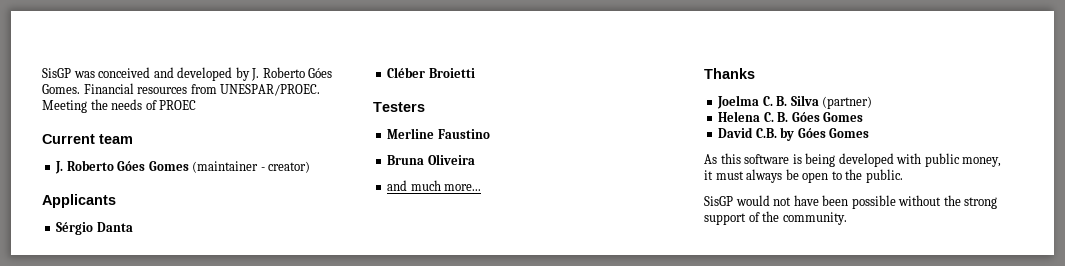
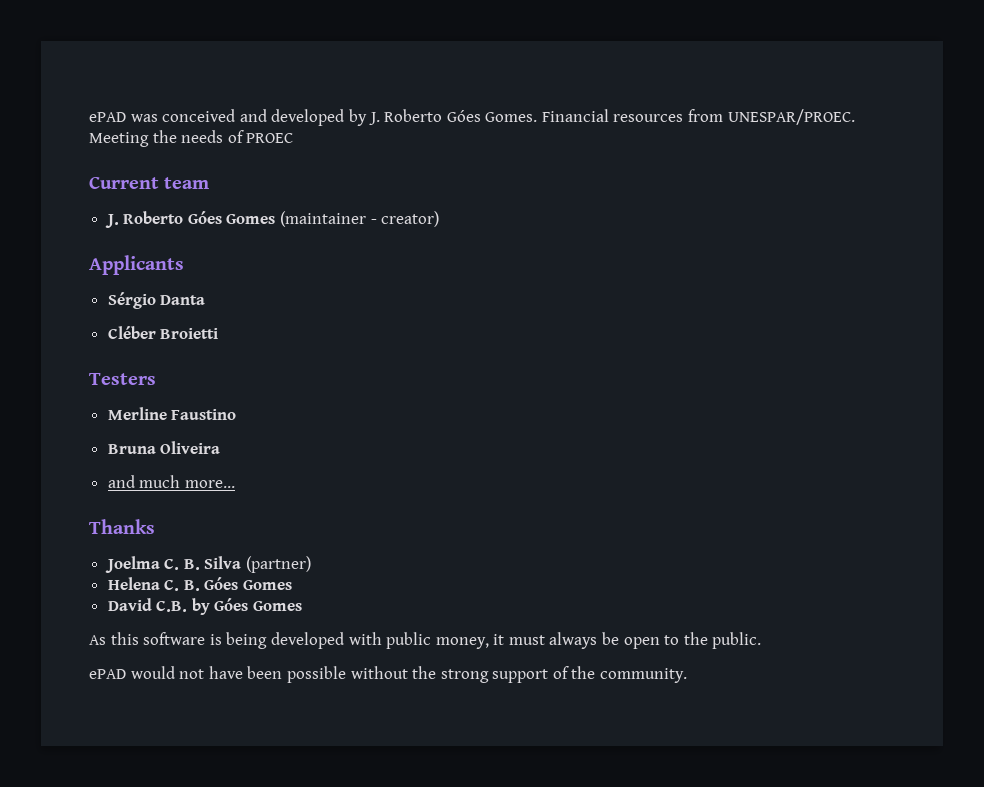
[42,68,71,78] SisGP -> [89,112,126,122] ePAD
[704,196,733,206] SisGP -> [89,669,126,679] ePAD

